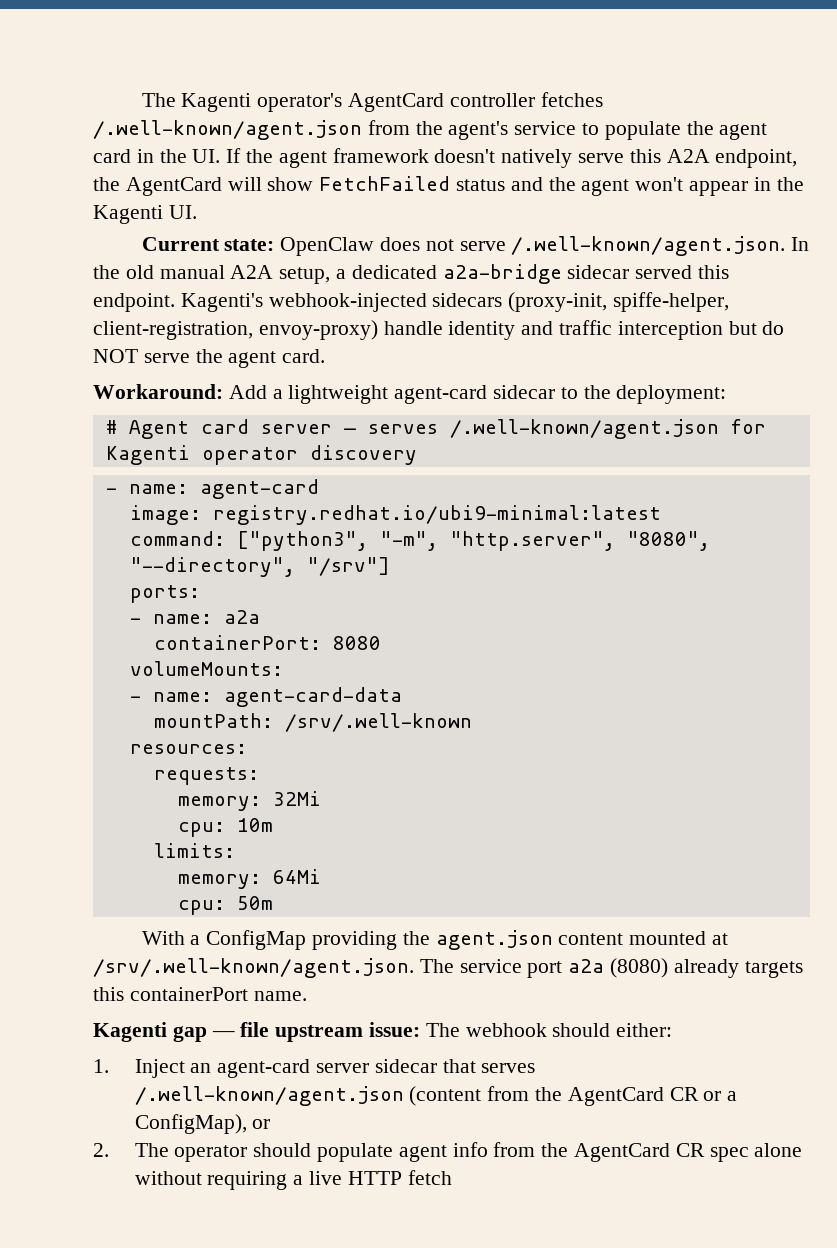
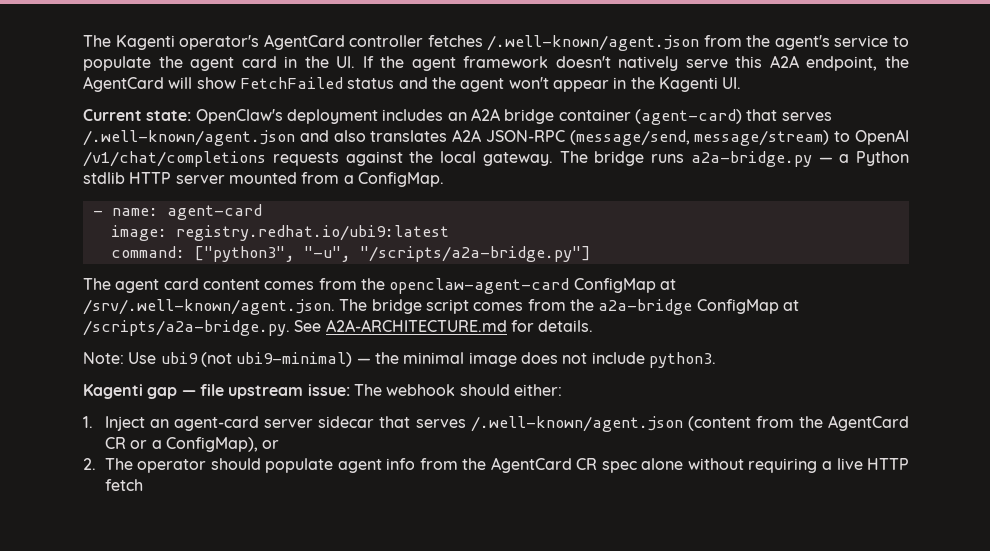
[280,236,810,256] [93,264,730,284] [93,292,730,312] [93,320,785,340] [93,349,326,368] [93,384,727,404] [105,419,766,439] [105,445,417,465] OpenClaw does not serve /.well-known/agent.json. In the old manual A2A setup, a dedicated a2a-bridge sidecar served this endpoint. Kagenti's webhook-injected sidecars (proxy-init, spiffe-helper, client-registration, envoy-proxy) handle identity and traffic interception but do NOT serve the agent card. // Workaround: Add a lightweight agent-card sidecar to the deployment: // # Agent card server — serves /.well-known/agent.json for Kagenti operator discovery -> [195,108,832,125] [83,129,910,146] [83,151,909,167] [83,172,444,187] OpenClaw's deployment includes an A2A bridge container (agent-card) that serves /.well-known/agent.json and also translates A2A JSON-RPC (message/send, message/stream) to OpenAI /v1/chat/completions requests against the local gateway. The bridge runs a2a-bridge.py — a Python stdlib HTTP server mounted from a ConfigMap.
[212,505,661,525] registry.redhat.io/ubi9-minimal:latest -> [175,225,449,241] registry.redhat.io/ubi9:latest
[379,531,710,551] [129,557,390,577] [129,585,200,603] [129,610,260,624] [153,635,381,650] [129,661,283,676] [129,687,402,707] [153,713,472,732] [129,744,247,754] [153,767,259,785] [177,791,321,811] [177,818,273,837] [153,843,235,858] [177,869,321,889] [177,896,273,915] [141,930,729,950] [93,958,803,978] [93,987,307,1001] "-m", "http.server", "8080", "--directory", "/srv"] // ports: // - name: a2a // containerPort: 8080 // volumeMounts: // - name: agent-card-data // mountPath: /srv/.well-known // resources: // requests: // memory: 32Mi // cpu: 10m // limits: // memory: 64Mi // cpu: 50m // With a ConfigMap providing the agent.json content mounted at /srv/.well-known/agent.json. The service port a2a (8080) already targets this containerPort name. -> [303,246,591,262] [83,278,676,294] [83,299,799,315] [83,319,594,336] [83,352,716,368] "-u", "/scripts/a2a-bridge.py"] // The agent card content comes from the openclaw-agent-card ConfigMap at /srv/.well-known/agent.json. The bridge script comes from the a2a-bridge ConfigMap at /scripts/a2a-bridge.py. See A2A-ARCHITECTURE.md for details. // Note: Use ubi9 (not ubi9-minimal) — the minimal image does not include python3.

